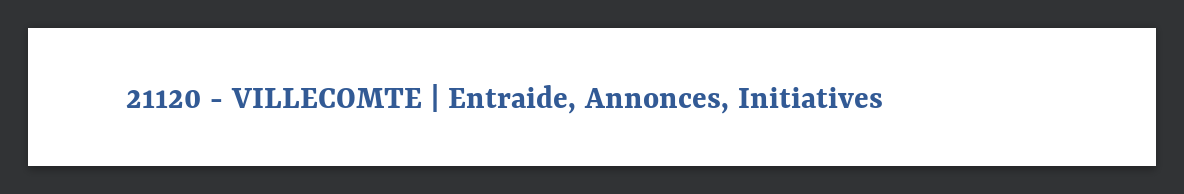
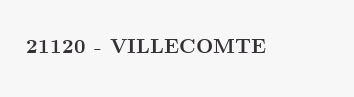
[431,84,884,114] | Entraide, Annonces, Initiatives -> (266, 45) none

